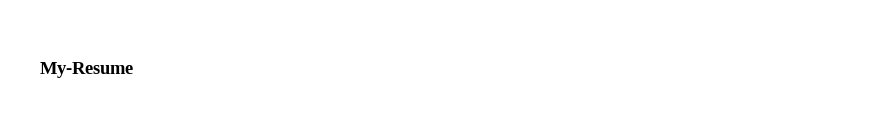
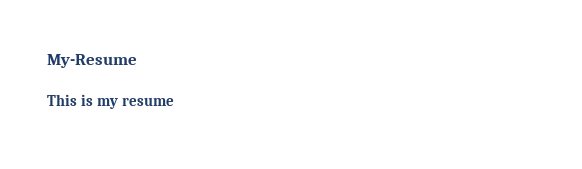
(133, 70) none -> [47,94,175,109] // This is my resume

